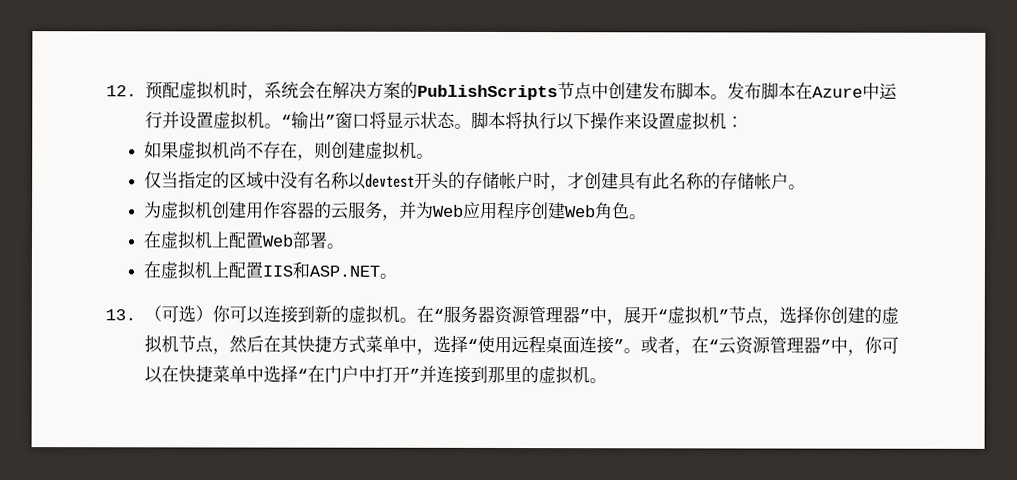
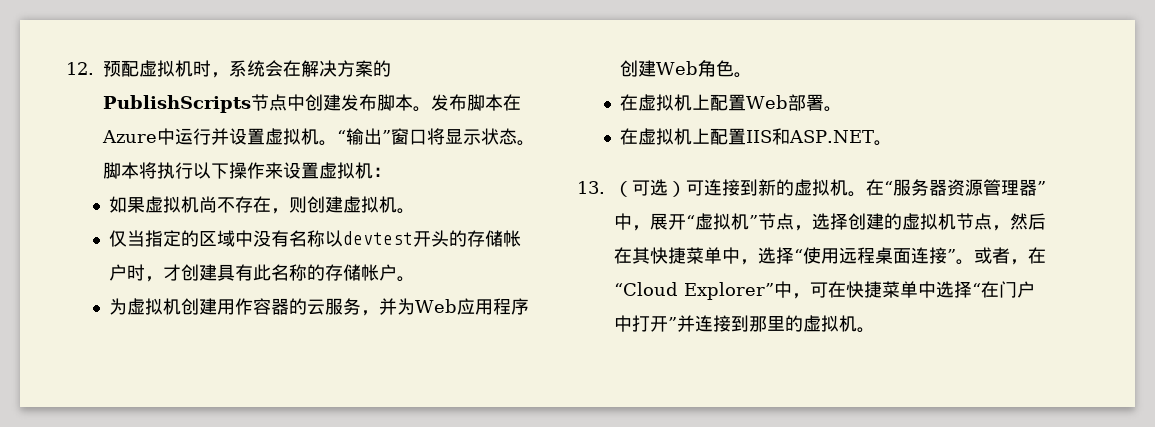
[211,305,265,324] 你可以 -> [686,180,704,196] 可
[812,306,832,324] 你 -> (848, 221) none
[330,335,366,354] 方式 -> (686, 255) none
[707,336,899,356] [143,366,163,384] “云资源管理器”中，你可以 -> [614,281,828,300] “Cloud Explorer”中，可

